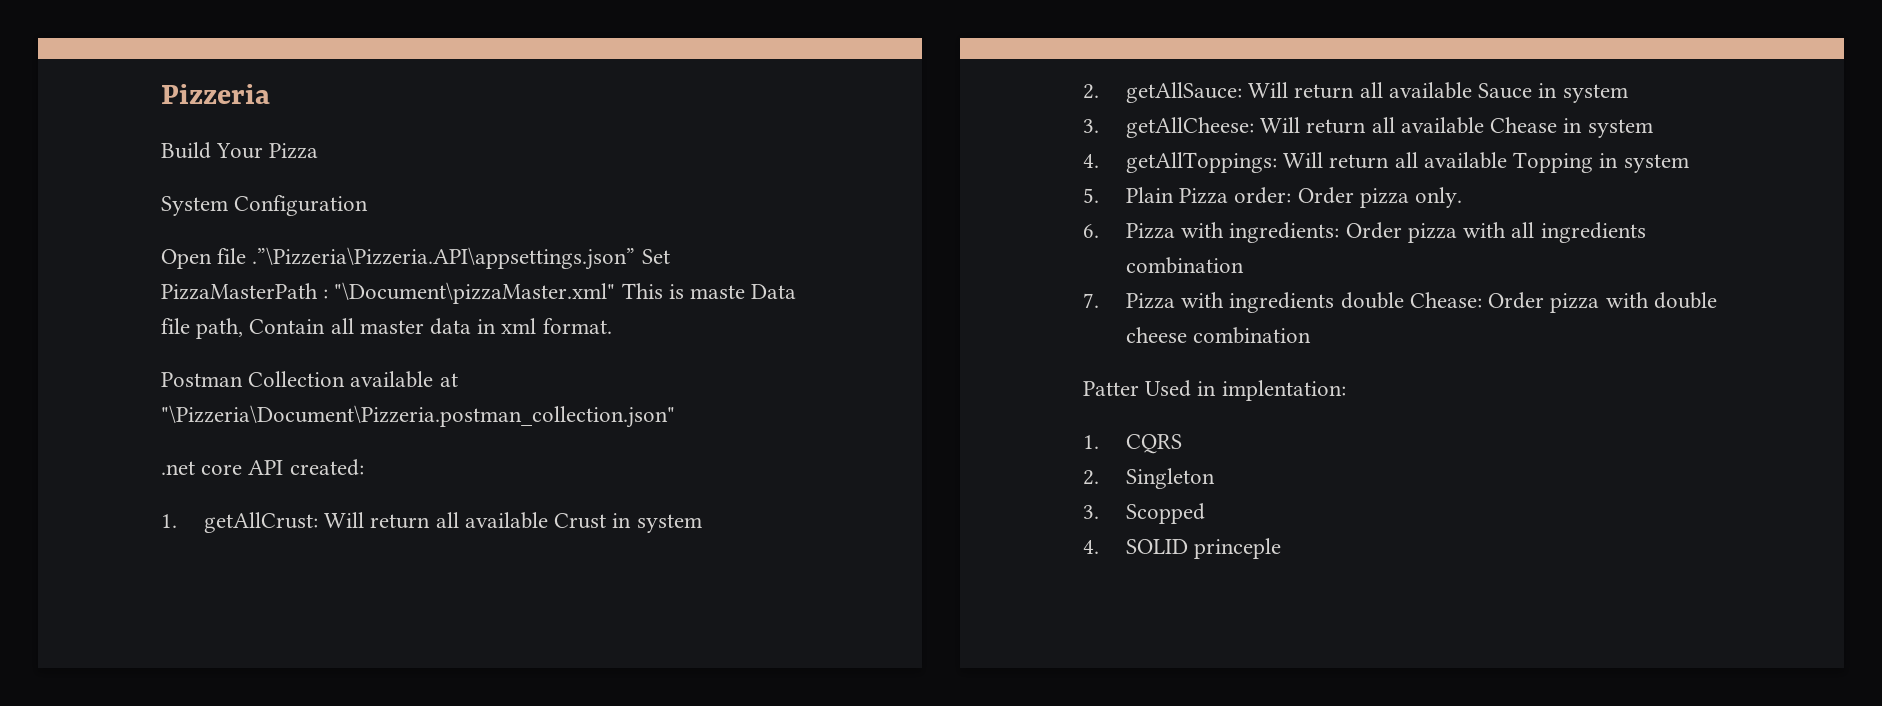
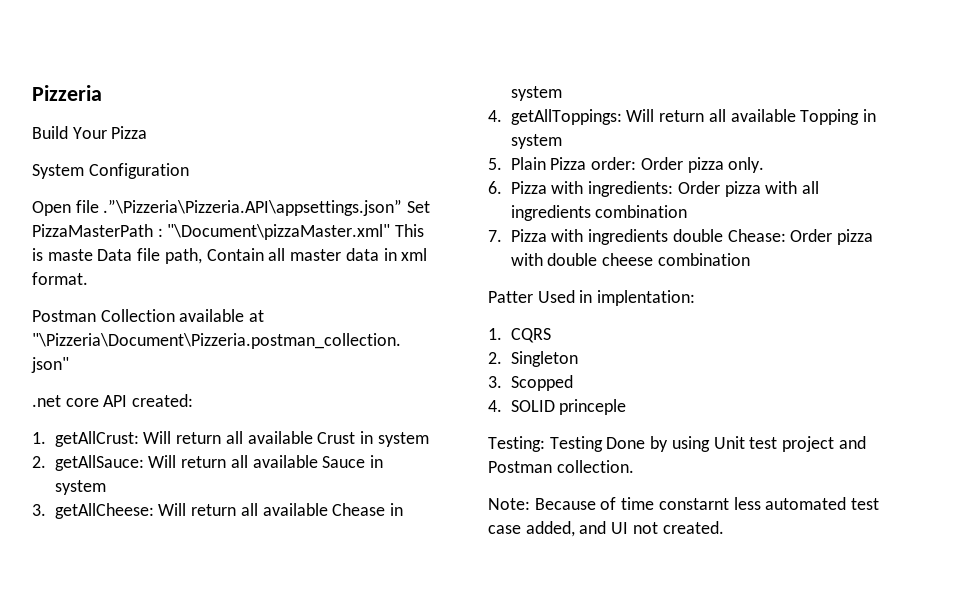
(1282, 548) none -> [488,436,866,452] [488,460,634,473] [488,497,880,510] [488,521,724,537] // Testing: Testing Done by using Unit test project and Postman collection. // Note: Because of time constarnt less automated test case added, and UI not created.

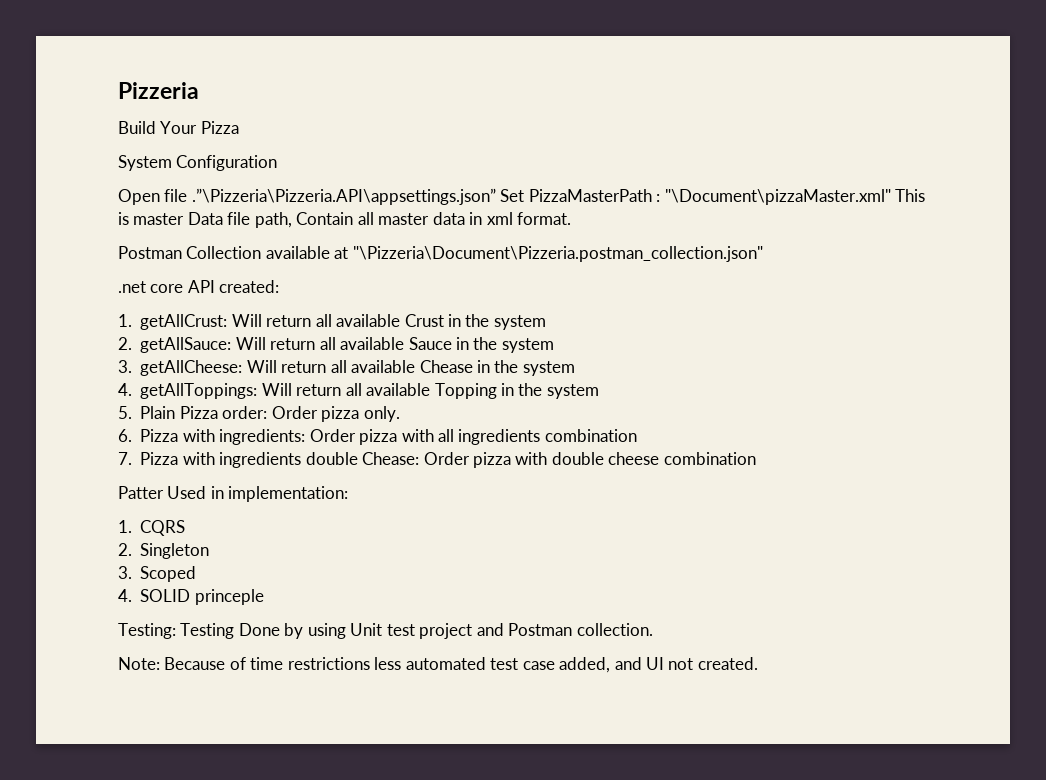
[47,249,93,261] maste -> [133,213,185,225] master
(374, 437) none -> [465,314,490,327] the
(384, 461) none -> [473,337,498,350] the
(404, 509) none -> [494,360,519,373] the
(877, 115) none -> [518,383,543,396] the
[597,290,696,306] implentation: -> [228,486,349,502] implementation:
[510,375,573,391] Scopped -> [140,566,197,582] Scoped
[658,498,729,510] constarnt -> [287,657,370,670] restrictions

